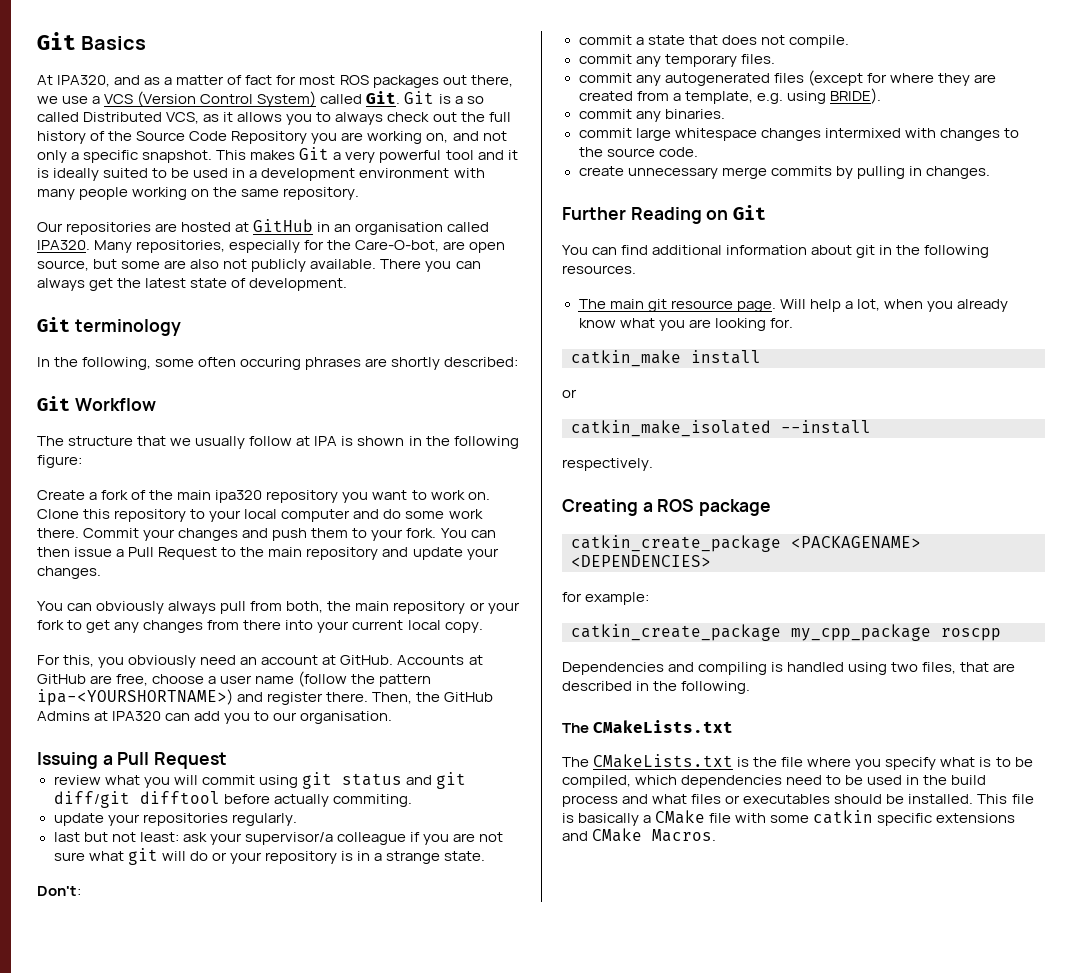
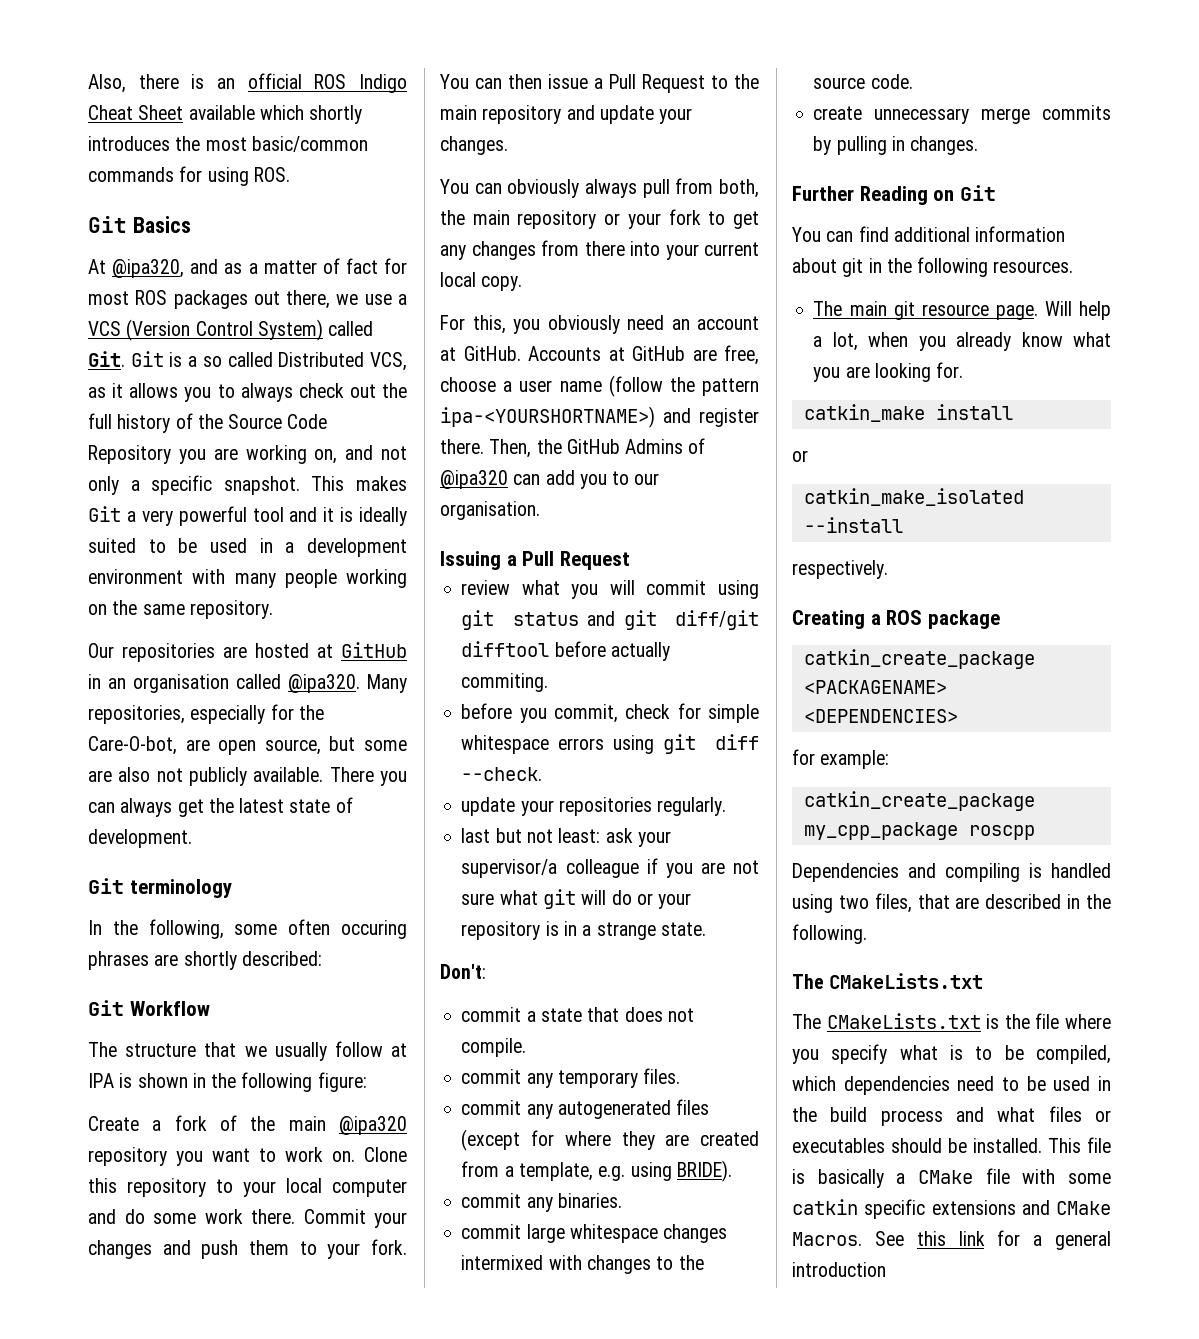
(37, 41) none -> [88,73,407,93] [88,105,363,124] [88,136,368,152] [88,166,290,186] Also, there is an official ROS Indigo Cheat Sheet available which shortly introduces the most basic/common commands for using ROS. //
[57,75,111,87] IPA320, -> [112,259,185,278] @ipa320,
[37,240,90,250] IPA320. -> [288,674,360,693] @ipa320.
[215,490,263,503] ipa320 -> [338,1116,407,1135] @ipa320
[94,711,162,721] at IPA320 -> [688,438,706,454] [440,470,508,489] of @ipa320
(412, 800) none -> [461,703,759,723] [461,734,759,754] [461,767,543,781] // before you commit, check for simple whitespace errors using git diff --check.
(717, 835) none -> [874,1230,1111,1250] [792,1262,886,1277] See this link for a general introduction

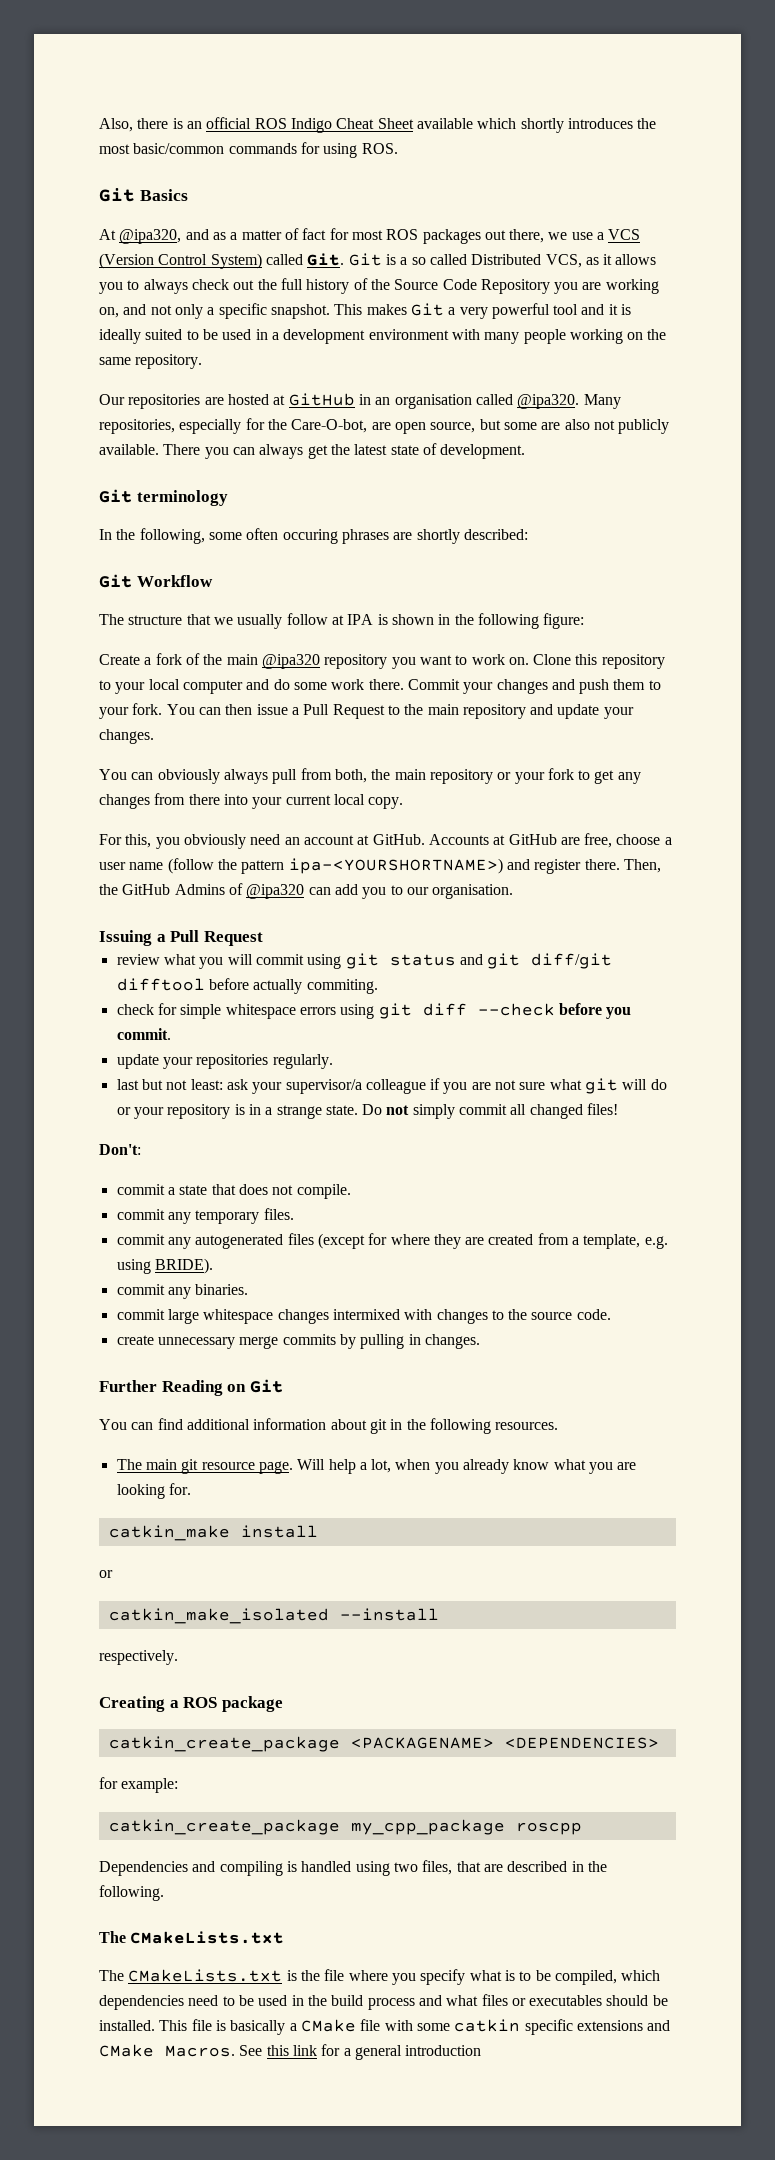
[461,703,619,723] before you commit, -> (378, 986) none
[461,767,543,781] --check. -> [477,1003,632,1019] [116,1028,171,1040] --check before you commit.
(706, 929) none -> [362,1103,619,1119] Do not simply commit all changed files!

